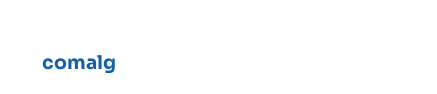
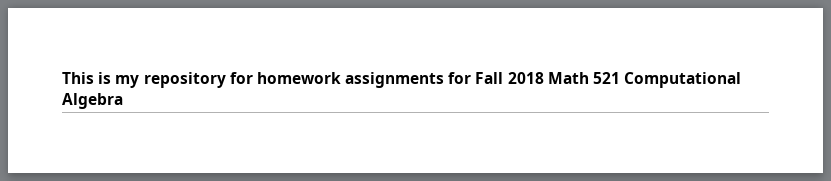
[42,55,116,74] comalg -> [62,72,742,88] [62,93,123,109] This is my repository for homework assignments for Fall 2018 Math 521 Computational Algebra

